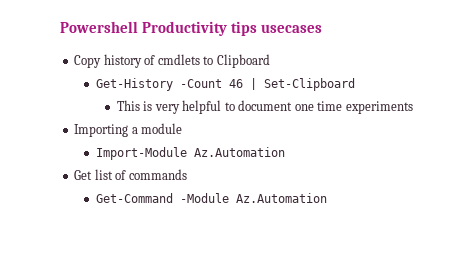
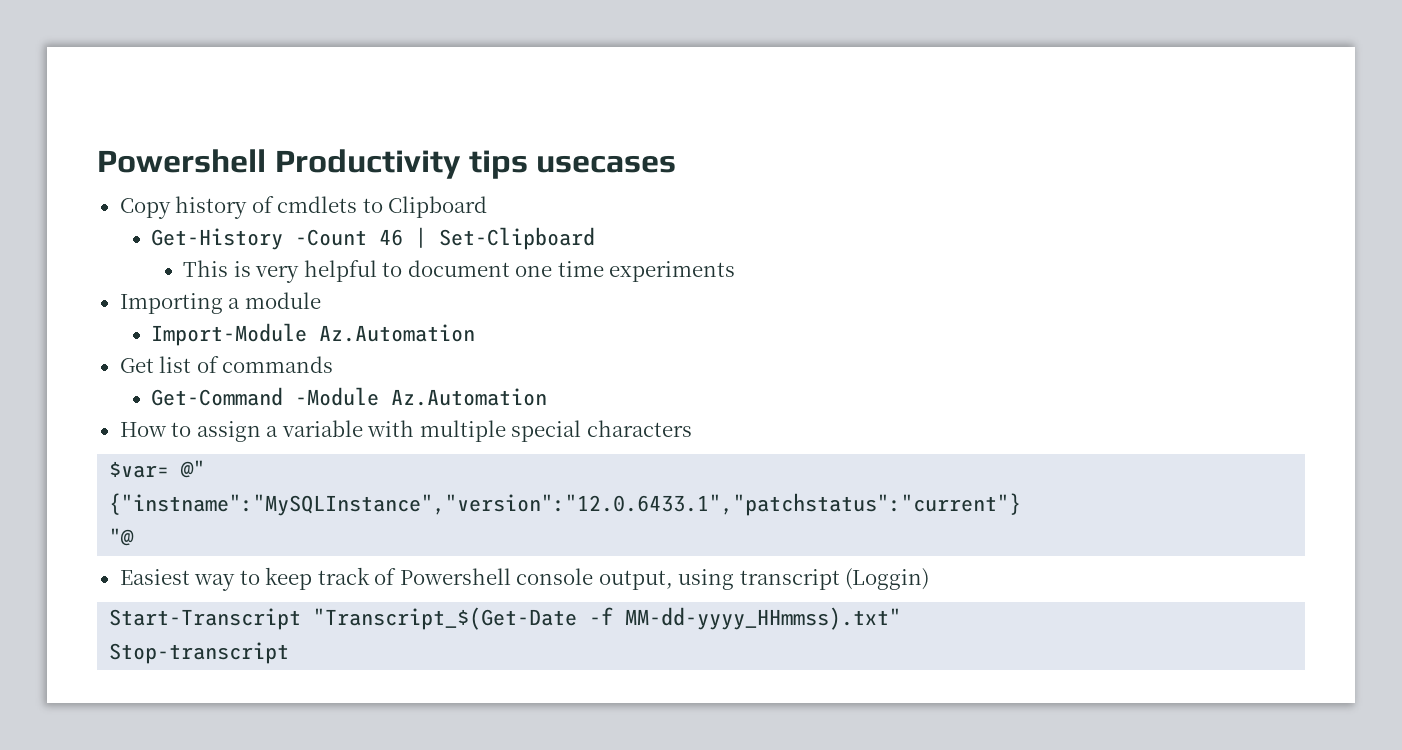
(327, 198) none -> [119,420,692,442] [109,460,206,478] [109,493,1022,516] [109,528,135,546] [119,567,930,591] [109,607,902,630] [109,642,290,664] // How to assign a variable with multiple special characters // $var= @" // {"instname":"MySQLInstance","version":"12.0.6433.1","patchstatus":"current"} // "@ // Easiest way to keep track of Powershell console output, using transcript (Loggin) // Start-Transcript "Transcript_$(Get-Date -f MM-dd-yyyy_HHmmss).txt" // Stop-transcript

